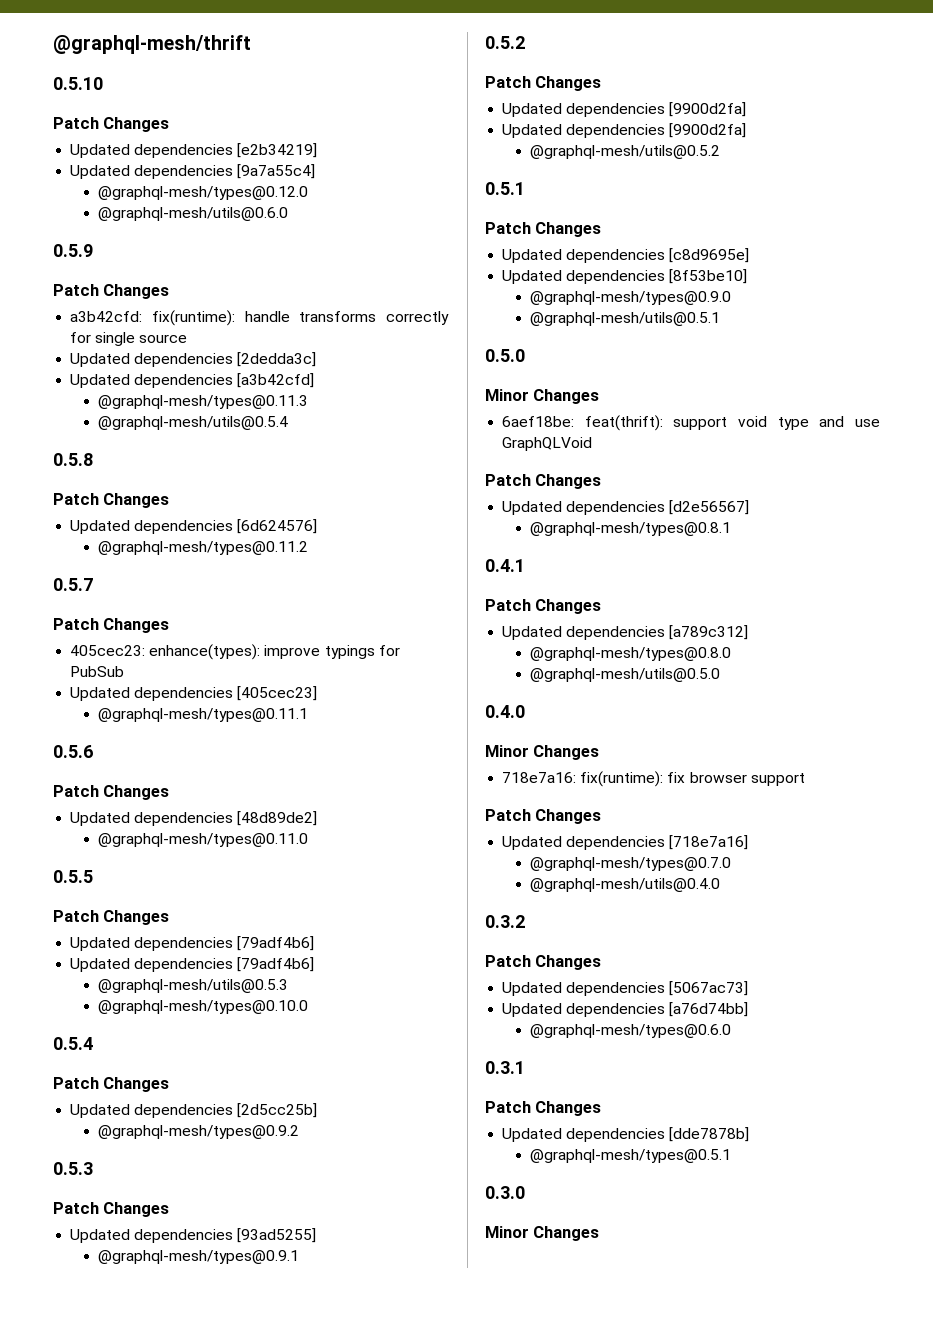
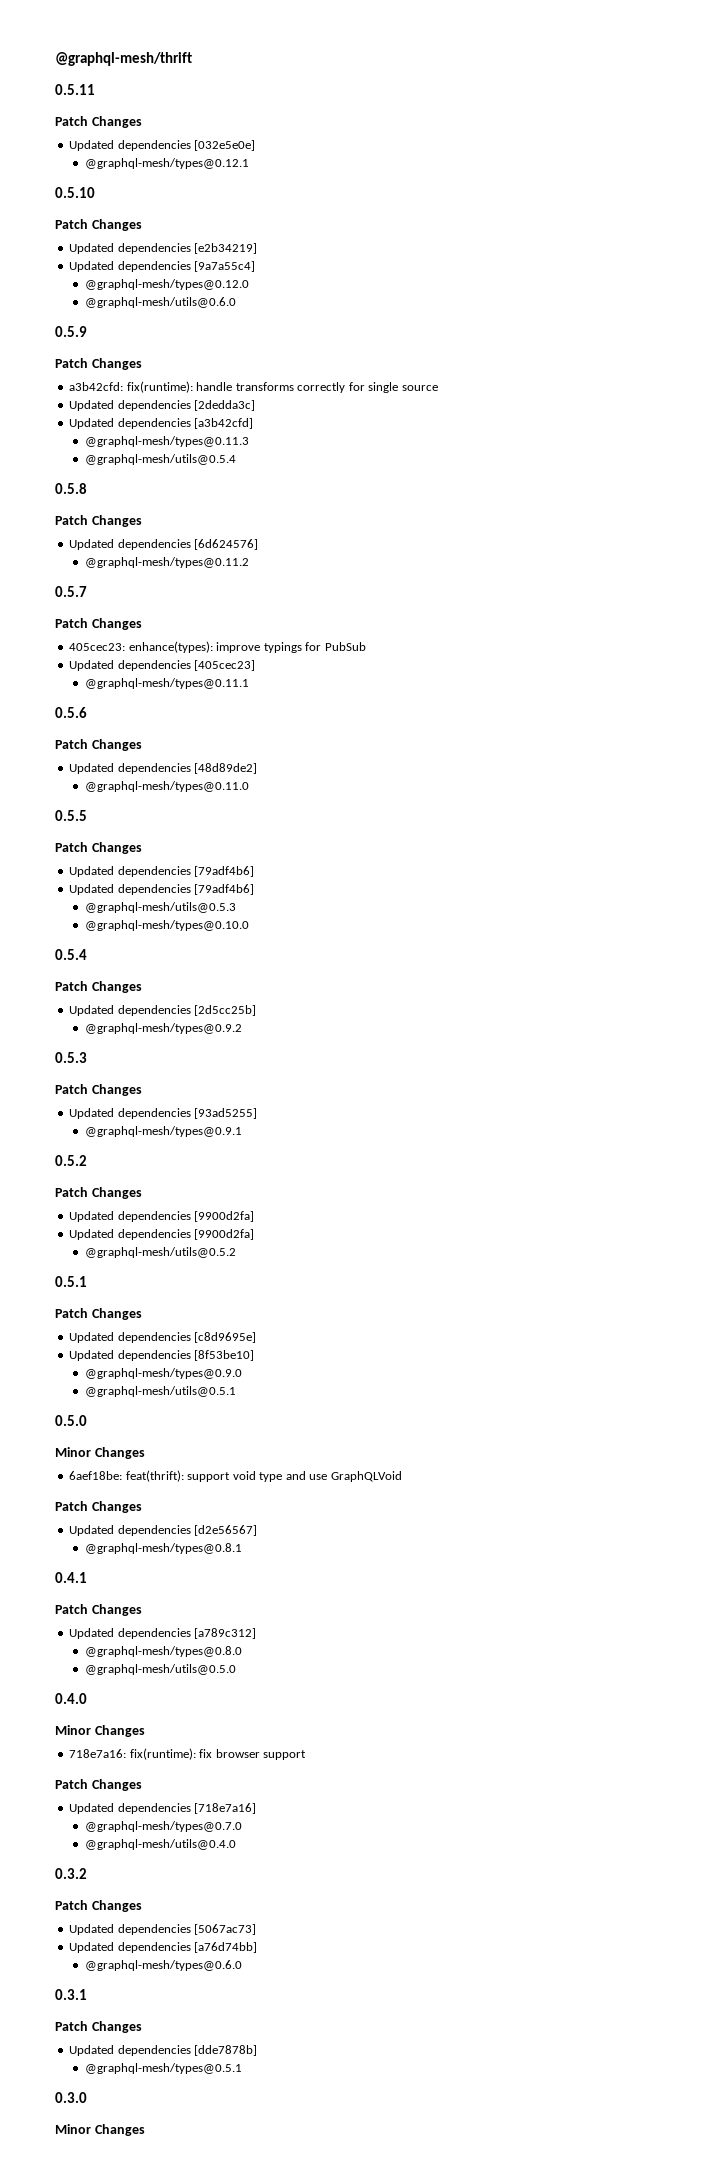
(251, 44) none -> [55,84,95,95] [55,116,142,128] [69,140,256,151] [84,158,249,169] // 0.5.11 // Patch Changes // Updated dependencies [032e5e0e] // @graphql-mesh/types@0.12.1

